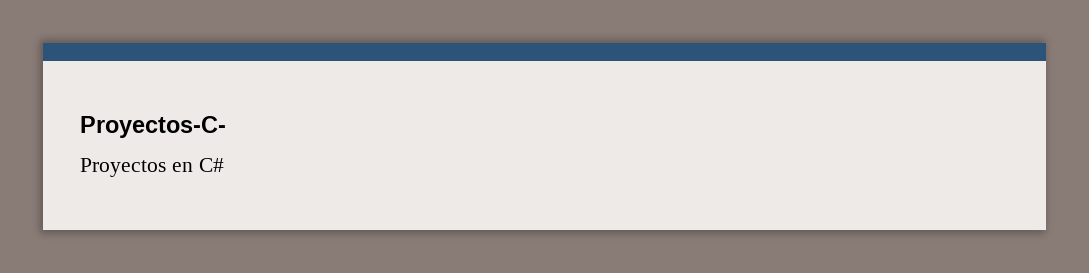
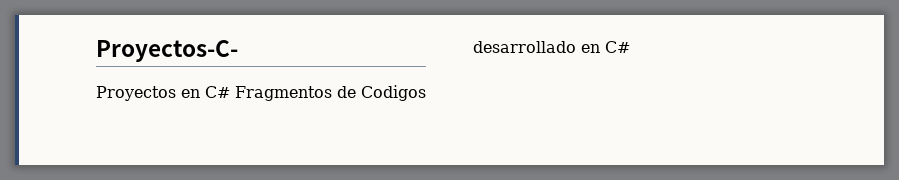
(224, 165) none -> [235,85,426,101] [473,41,630,53] Fragmentos de Codigos desarrollado en C#

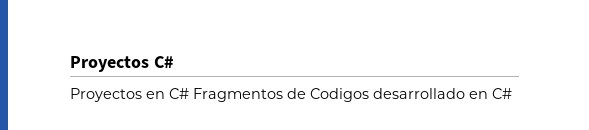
[96,40,238,62] Proyectos-C- -> [70,56,174,72] Proyectos C#

